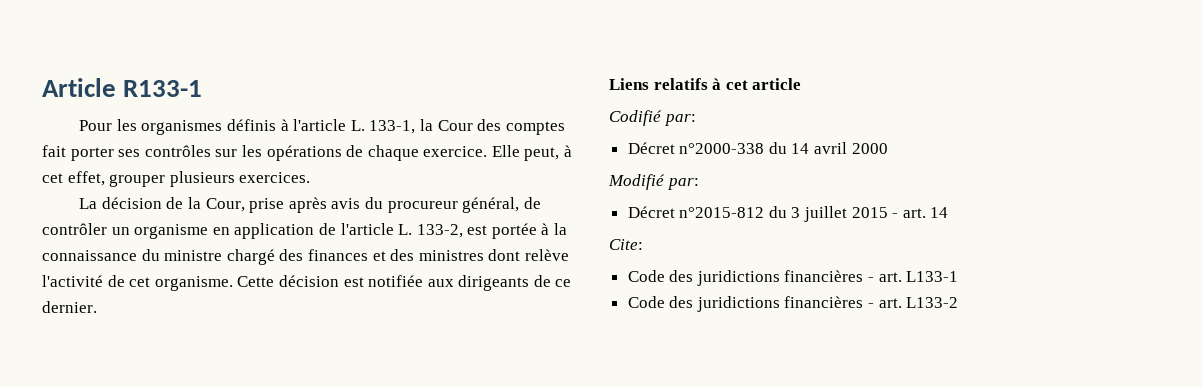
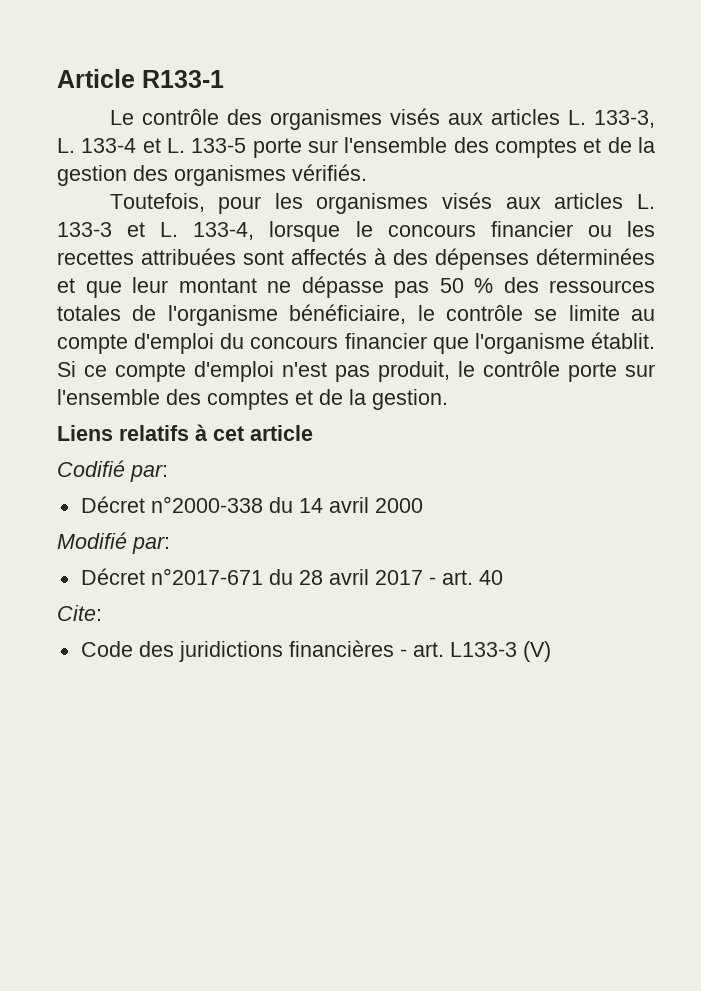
[79,119,565,135] [42,145,573,161] [42,171,311,187] [79,197,541,213] [42,223,568,239] [42,249,569,265] [42,275,572,291] [42,301,97,313] Pour les organismes définis à l'article L. 133-1, la Cour des comptes fait porter ses contrôles sur les opérations de chaque exercice. Elle peut, à cet effet, grouper plusieurs exercices. // La décision de la Cour, prise après avis du procureur général, de contrôler un organisme en application de l'article L. 133-2, est portée à la connaissance du ministre chargé des finances et des ministres dont relève l'activité de cet organisme. Cette décision est notifiée aux dirigeants de ce dernier. -> [109,108,655,130] [57,137,656,158] [57,164,367,186] [109,192,655,214] [57,221,655,242] [57,248,655,270] [57,276,655,298] [57,304,655,326] [57,332,655,354] [57,361,655,382] [57,389,448,410] Le contrôle des organismes visés aux articles L. 133-3, L. 133-4 et L. 133-5 porte sur l'ensemble des comptes et de la gestion des organismes vérifiés. // Toutefois, pour les organismes visés aux articles L. 133-3 et L. 133-4, lorsque le concours financier ou les recettes attribuées sont affectés à des dépenses déterminées et que leur montant ne dépasse pas 50 % des ressources totales de l'organisme bénéficiaire, le contrôle se limite au compte d'emploi du concours financier que l'organisme établit. Si ce compte d'emploi n'est pas produit, le contrôle porte sur l'ensemble des comptes et de la gestion.
[679,206,949,222] n°2015-812 du 3 juillet 2015 - art. 14 -> [150,568,503,585] n°2017-671 du 28 avril 2017 - art. 40
[906,271,959,282] [627,296,959,312] L133-1 // Code des juridictions financières - art. L133-2 -> [449,641,551,662] L133-3 (V)

